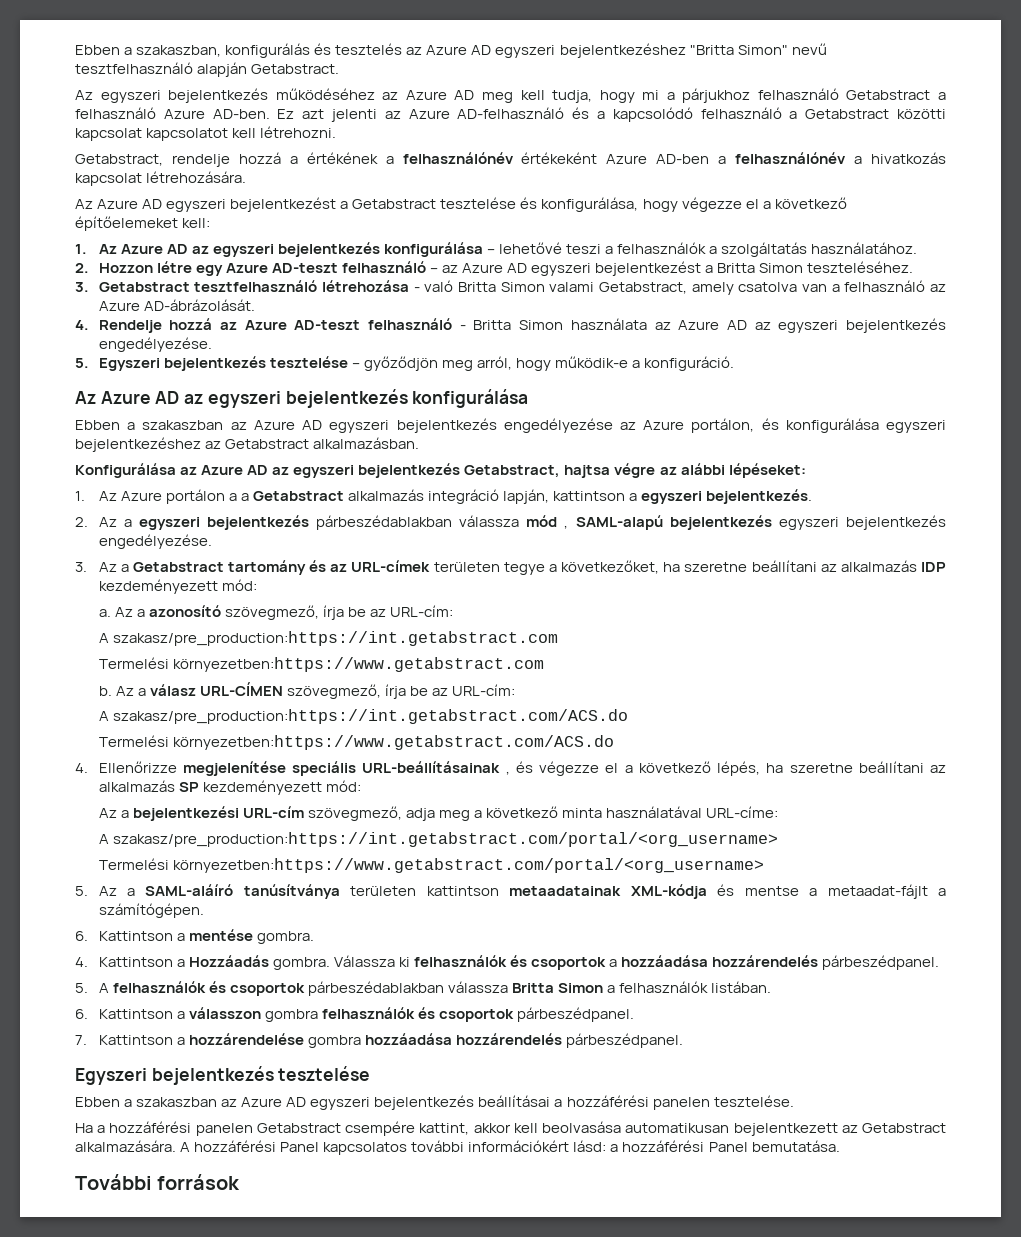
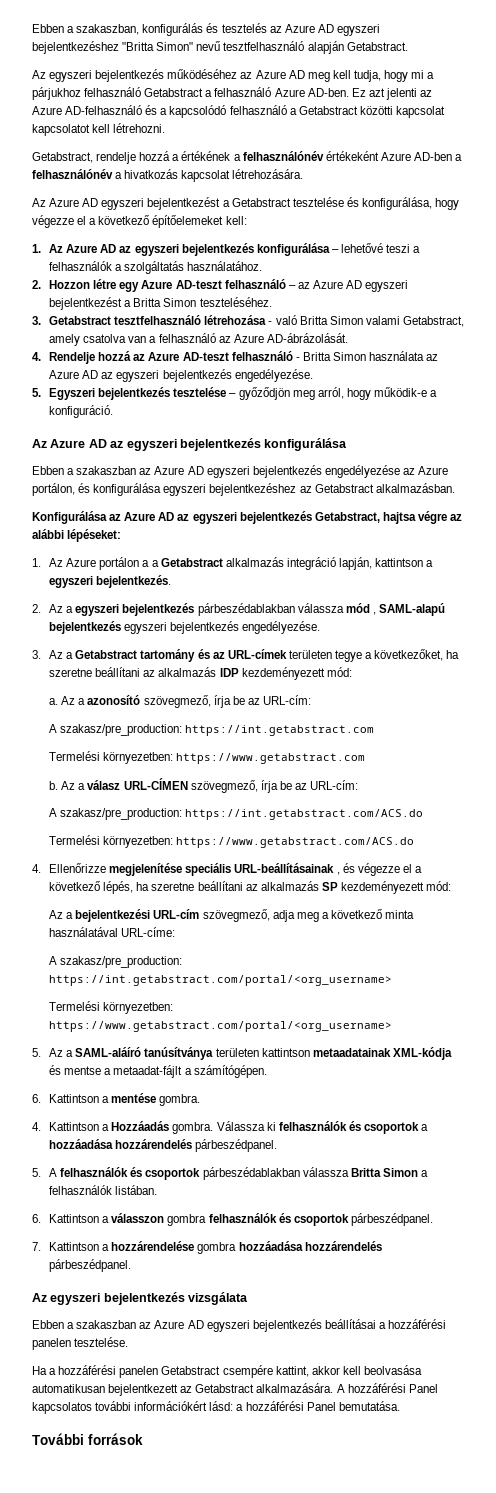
[112,631,558,646] [98,657,544,672] szakasz/pre_production:https://int.getabstract.com // Termelési környezetben:https://www.getabstract.com -> [60,724,375,736] [49,751,366,764] szakasz/pre_production: https://int.getabstract.com // Termelési környezetben: https://www.getabstract.com
[112,709,628,724] [98,735,614,750] szakasz/pre_production:https://int.getabstract.com/ACS.do // Termelési környezetben:https://www.getabstract.com/ACS.do -> [60,808,424,820] [49,835,415,848] szakasz/pre_production: https://int.getabstract.com/ACS.do // Termelési környezetben: https://www.getabstract.com/ACS.do
[112,832,778,847] [98,858,764,873] szakasz/pre_production:https://int.getabstract.com/portal/<org_username> // Termelési környezetben:https://www.getabstract.com/portal/<org_username> -> [60,956,183,968] [49,975,393,986] [49,1001,174,1014] [49,1021,393,1032] szakasz/pre_production: https://int.getabstract.com/portal/<org_username> // Termelési környezetben: https://www.getabstract.com/portal/<org_username>
[75,1066,371,1085] Egyszeri bejelentkezés tesztelése -> [32,1292,249,1305] Az egyszeri bejelentkezés vizsgálata

